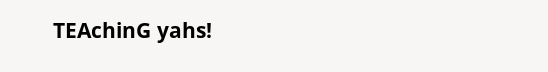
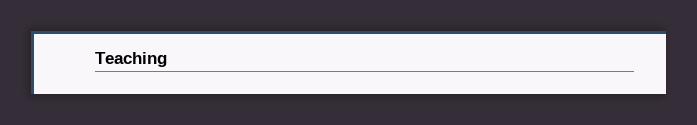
[53,22,212,43] TEAchinG yahs! -> [95,52,167,67] Teaching

